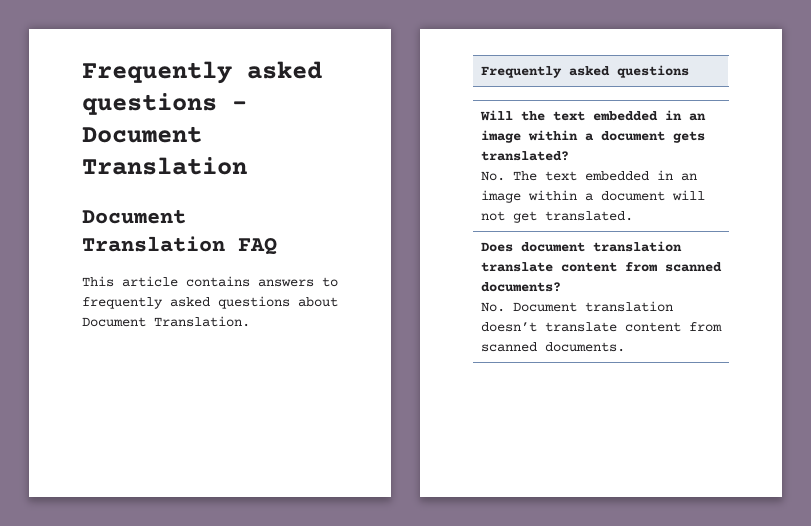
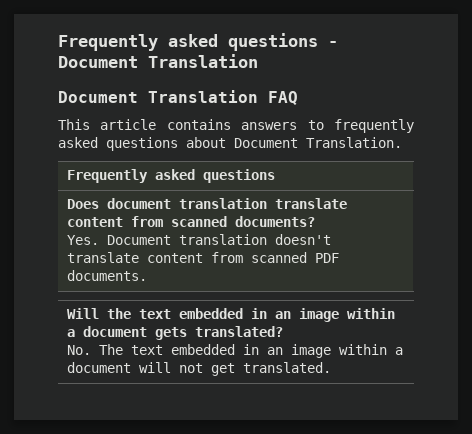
(689, 71) none -> [66,198,347,209] [66,216,315,227] [66,234,331,245] [66,252,339,263] [66,270,147,281] // Does document translation translate content from scanned documents? // Yes. Document translation doesn't translate content from scanned PDF documents.
[480,241,682,252] [480,262,722,272] [480,282,561,292] [480,301,673,312] [480,322,722,332] [480,342,625,352] // Does document translation translate content from scanned documents? // No. Document translation doesn’t translate content from scanned documents. -> (331, 367) none

